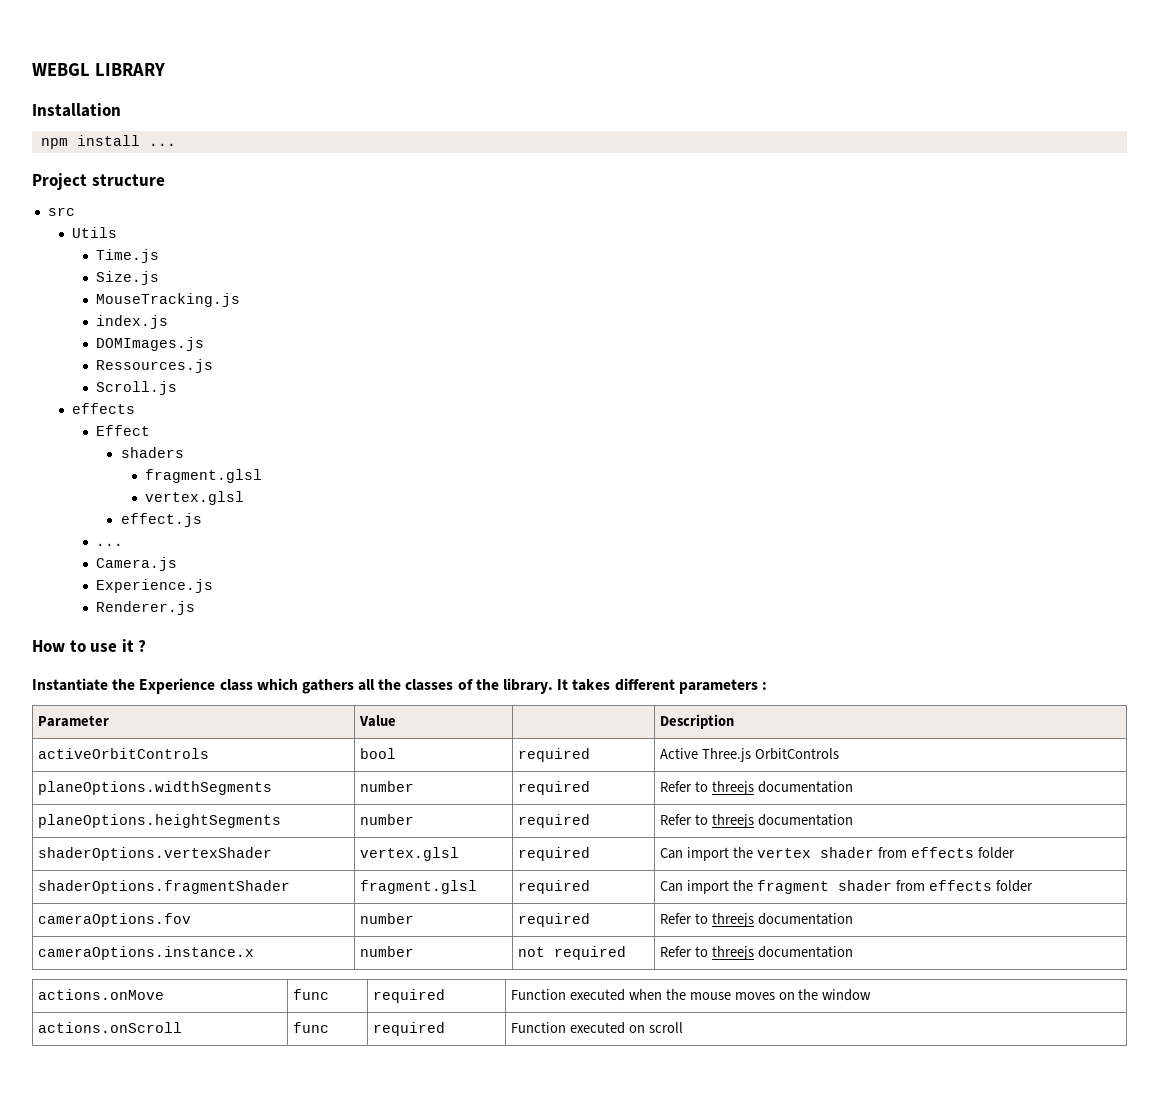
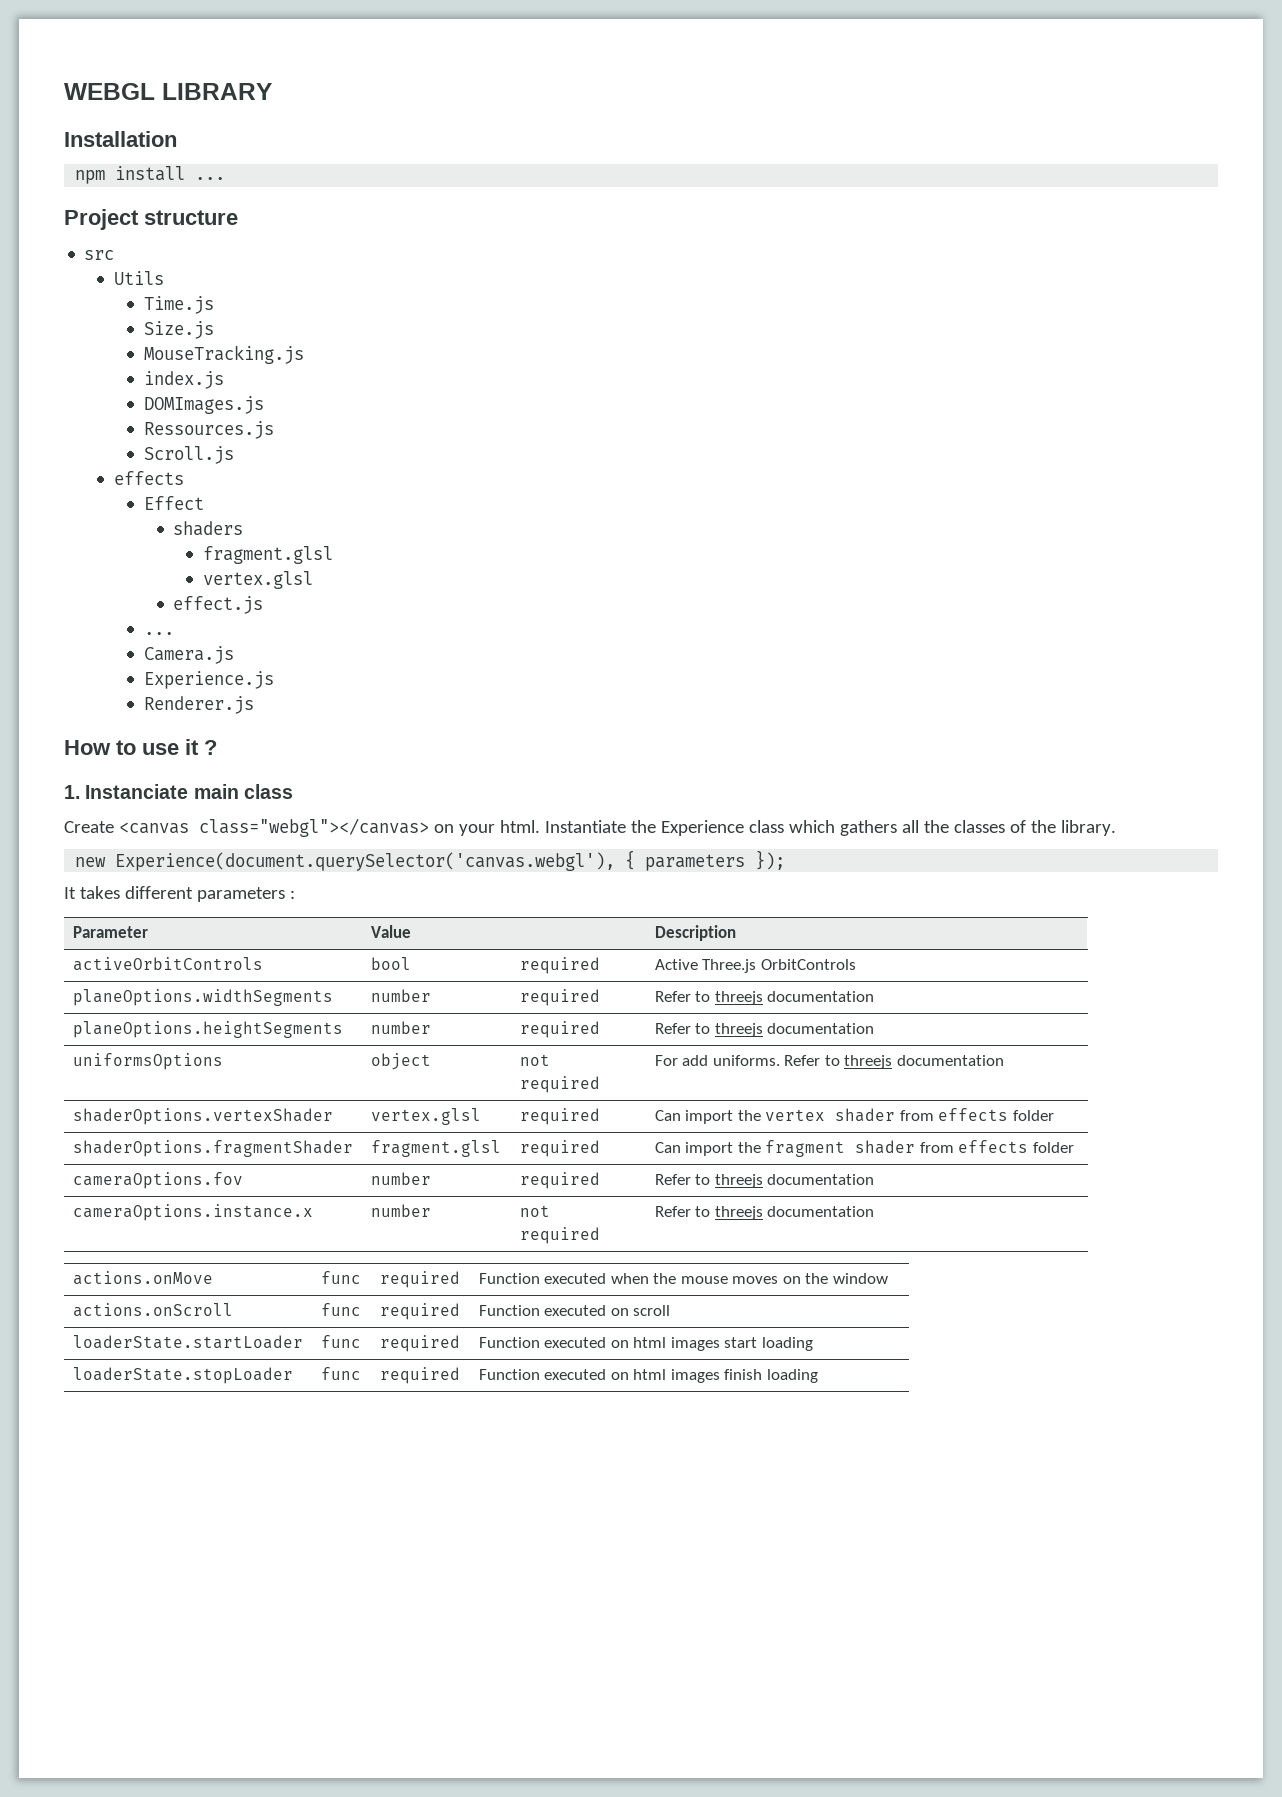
(147, 646) none -> [64,784,293,799] [64,818,540,837] 1. Instanciate main class // Create <canvas class="webgl"></canvas> on your html.
(554, 686) none -> [75,850,786,871] // new Experience(document.querySelector('canvas.webgl'), { parameters }); //
(853, 820) none -> [72,1053,223,1070] [370,1053,431,1070] [519,1054,550,1066] [519,1076,600,1093] [654,1055,1004,1069] // uniformsOptions | object | not required | For add uniforms. Refer to threejs documentation
(683, 1027) none -> [72,1335,303,1349] [320,1335,361,1348] [379,1335,460,1352] [478,1337,813,1351] [72,1367,293,1384] [320,1367,361,1380] [379,1367,460,1384] [478,1369,818,1383] // loaderState.startLoader | func | required | Function executed on html images start loading // loaderState.stopLoader | func | required | Function executed on html images finish loading

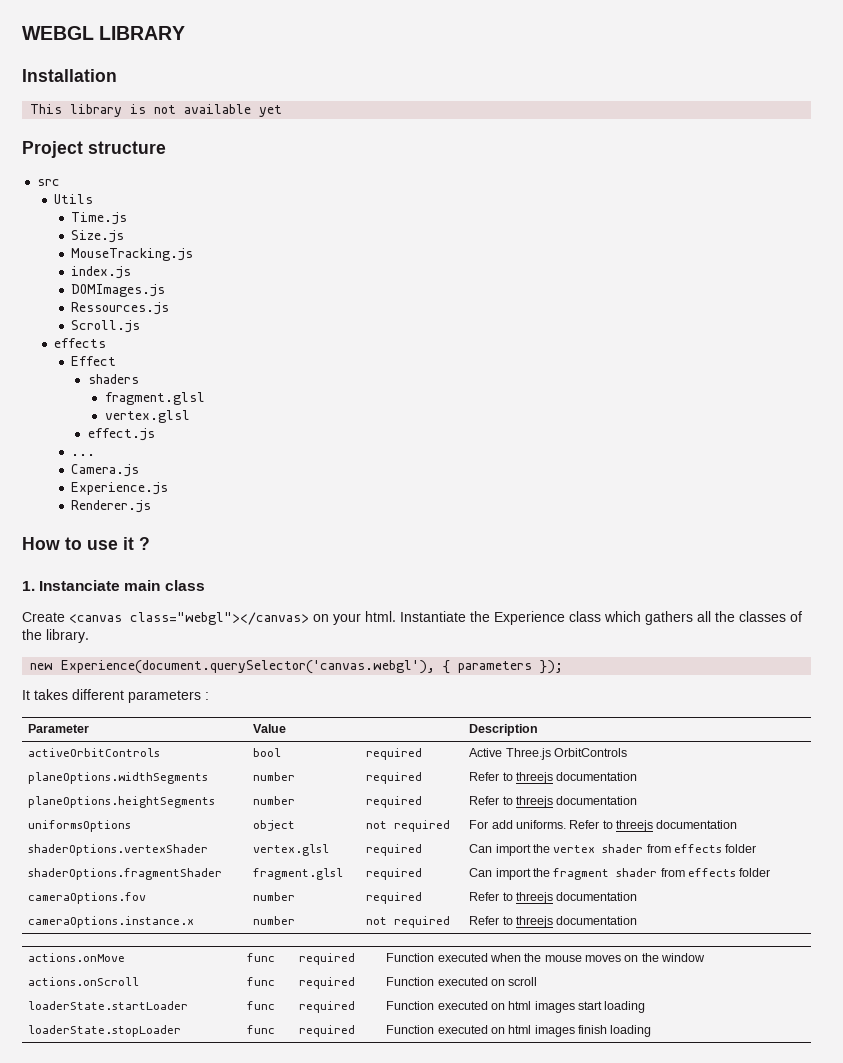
[75,166,226,184] npm install ... -> [30,104,283,117] This library is not available yet

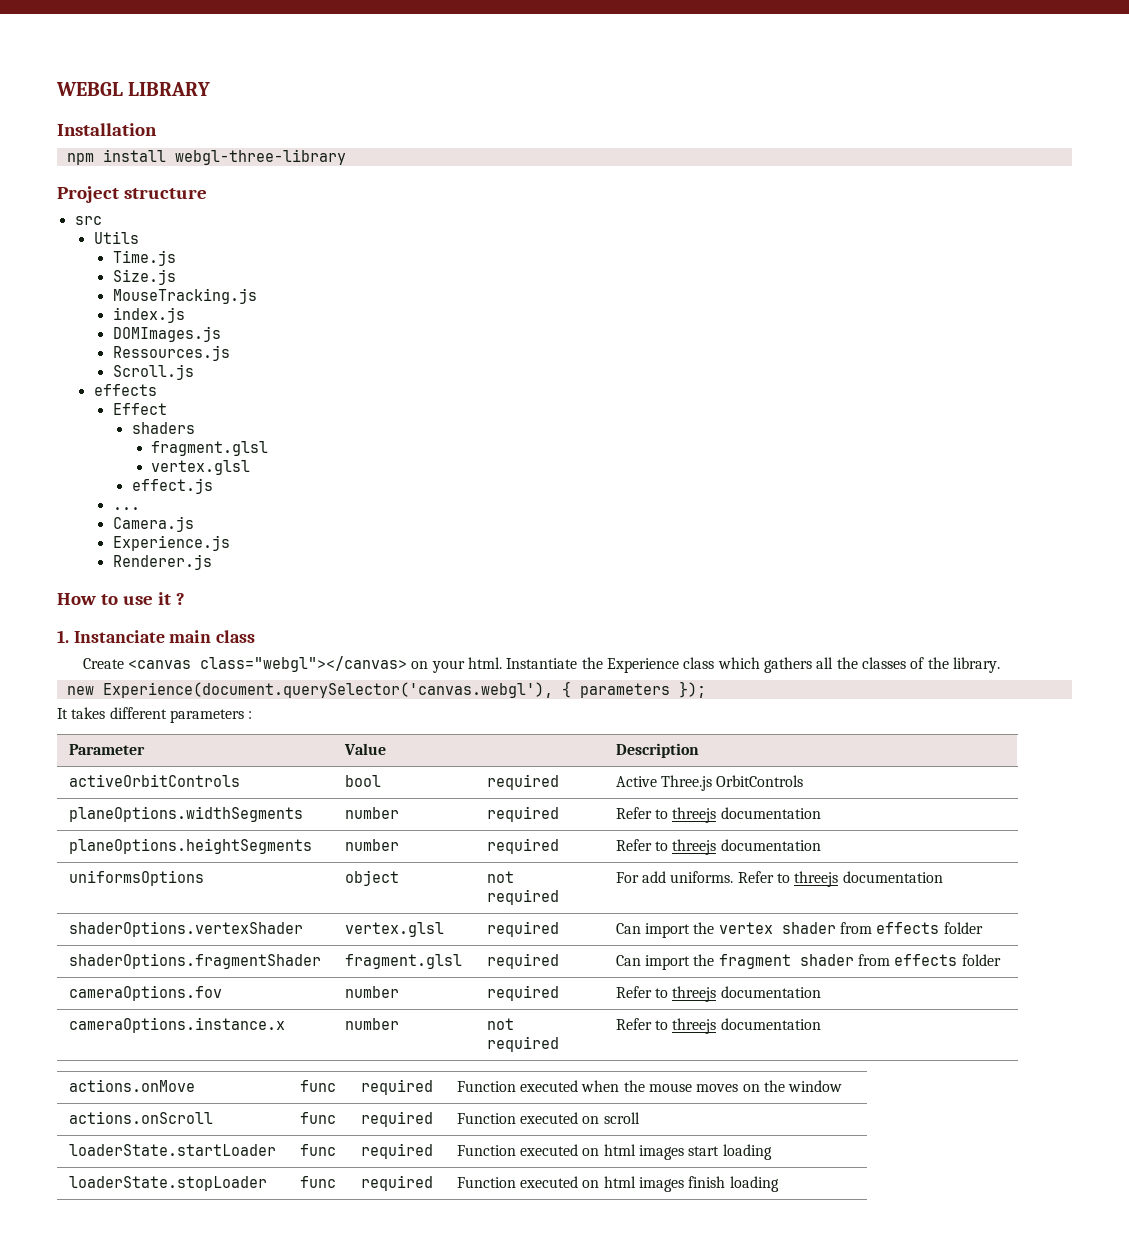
[30,104,283,117] This library is not available yet -> [66,149,346,165] npm install webgl-three-library

